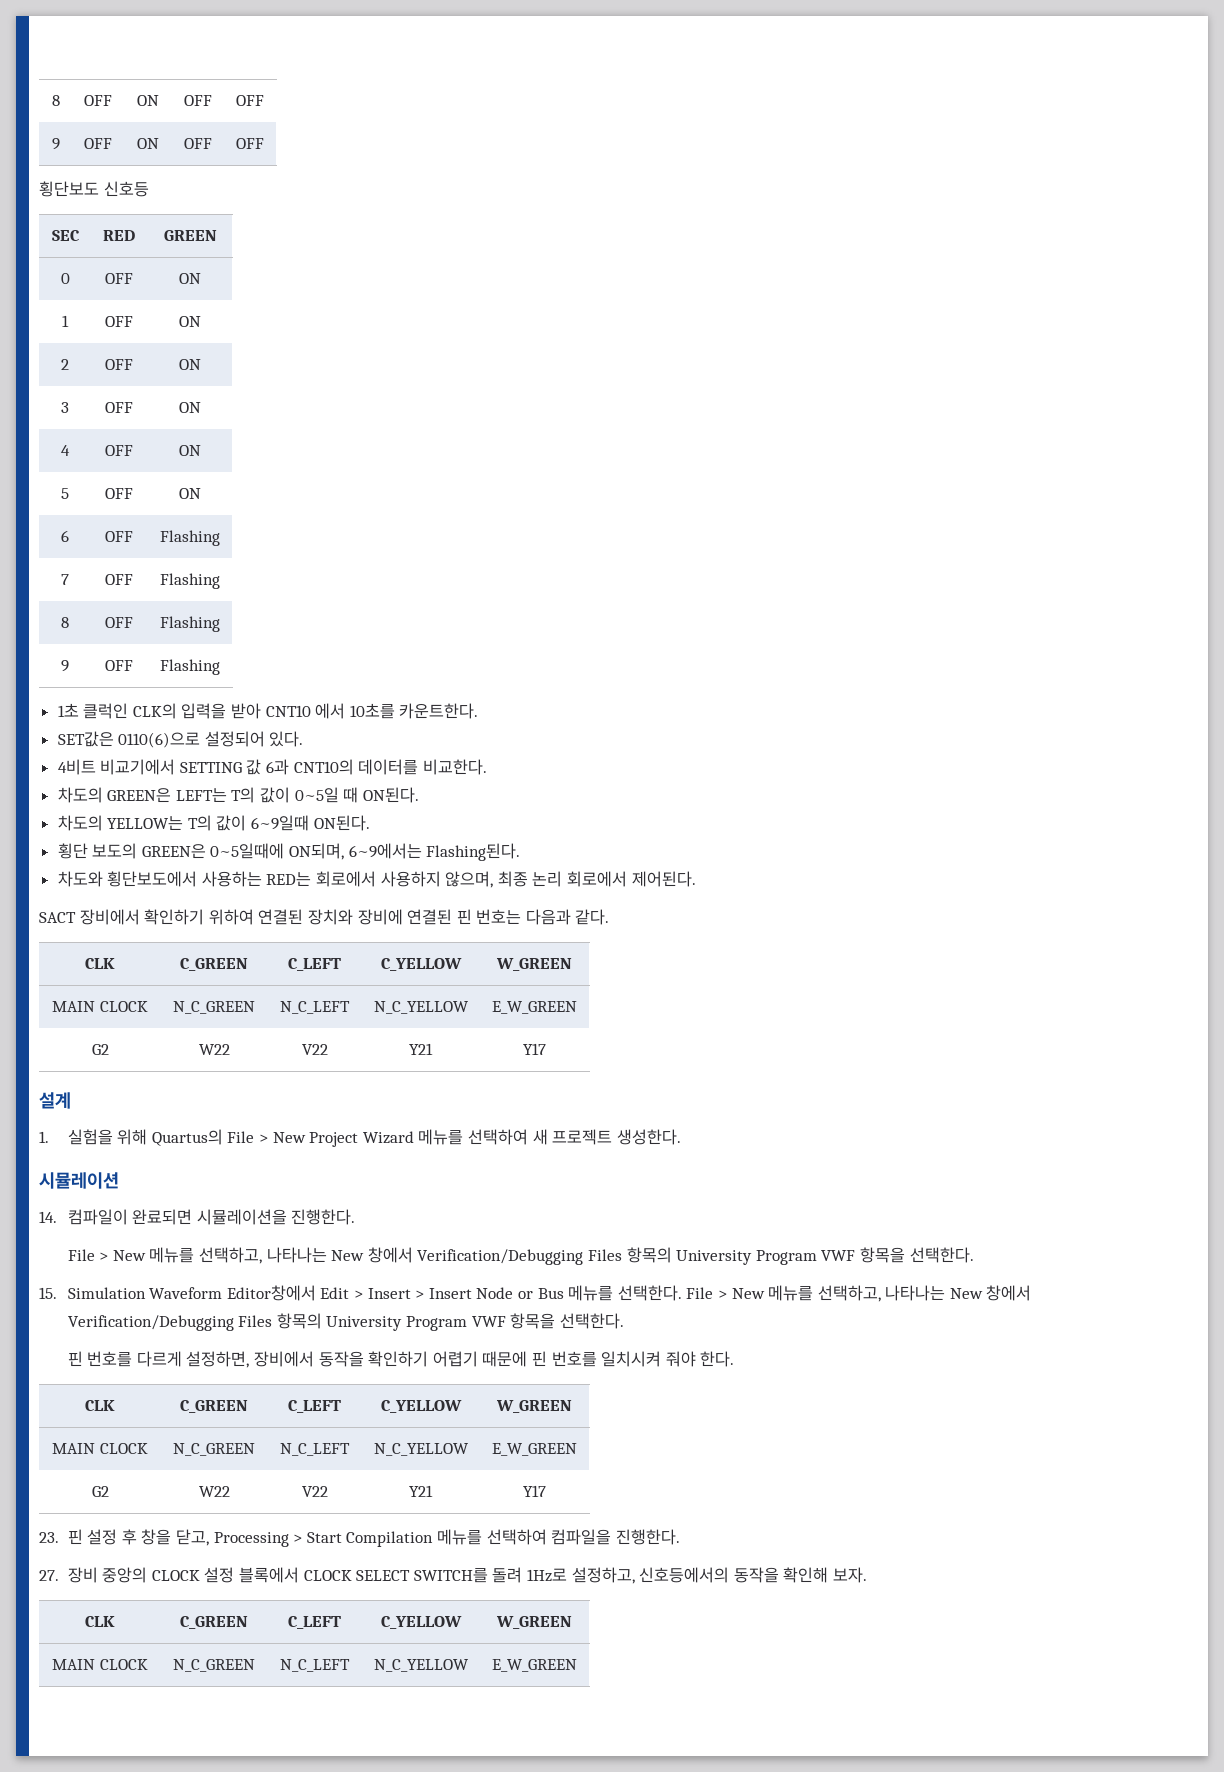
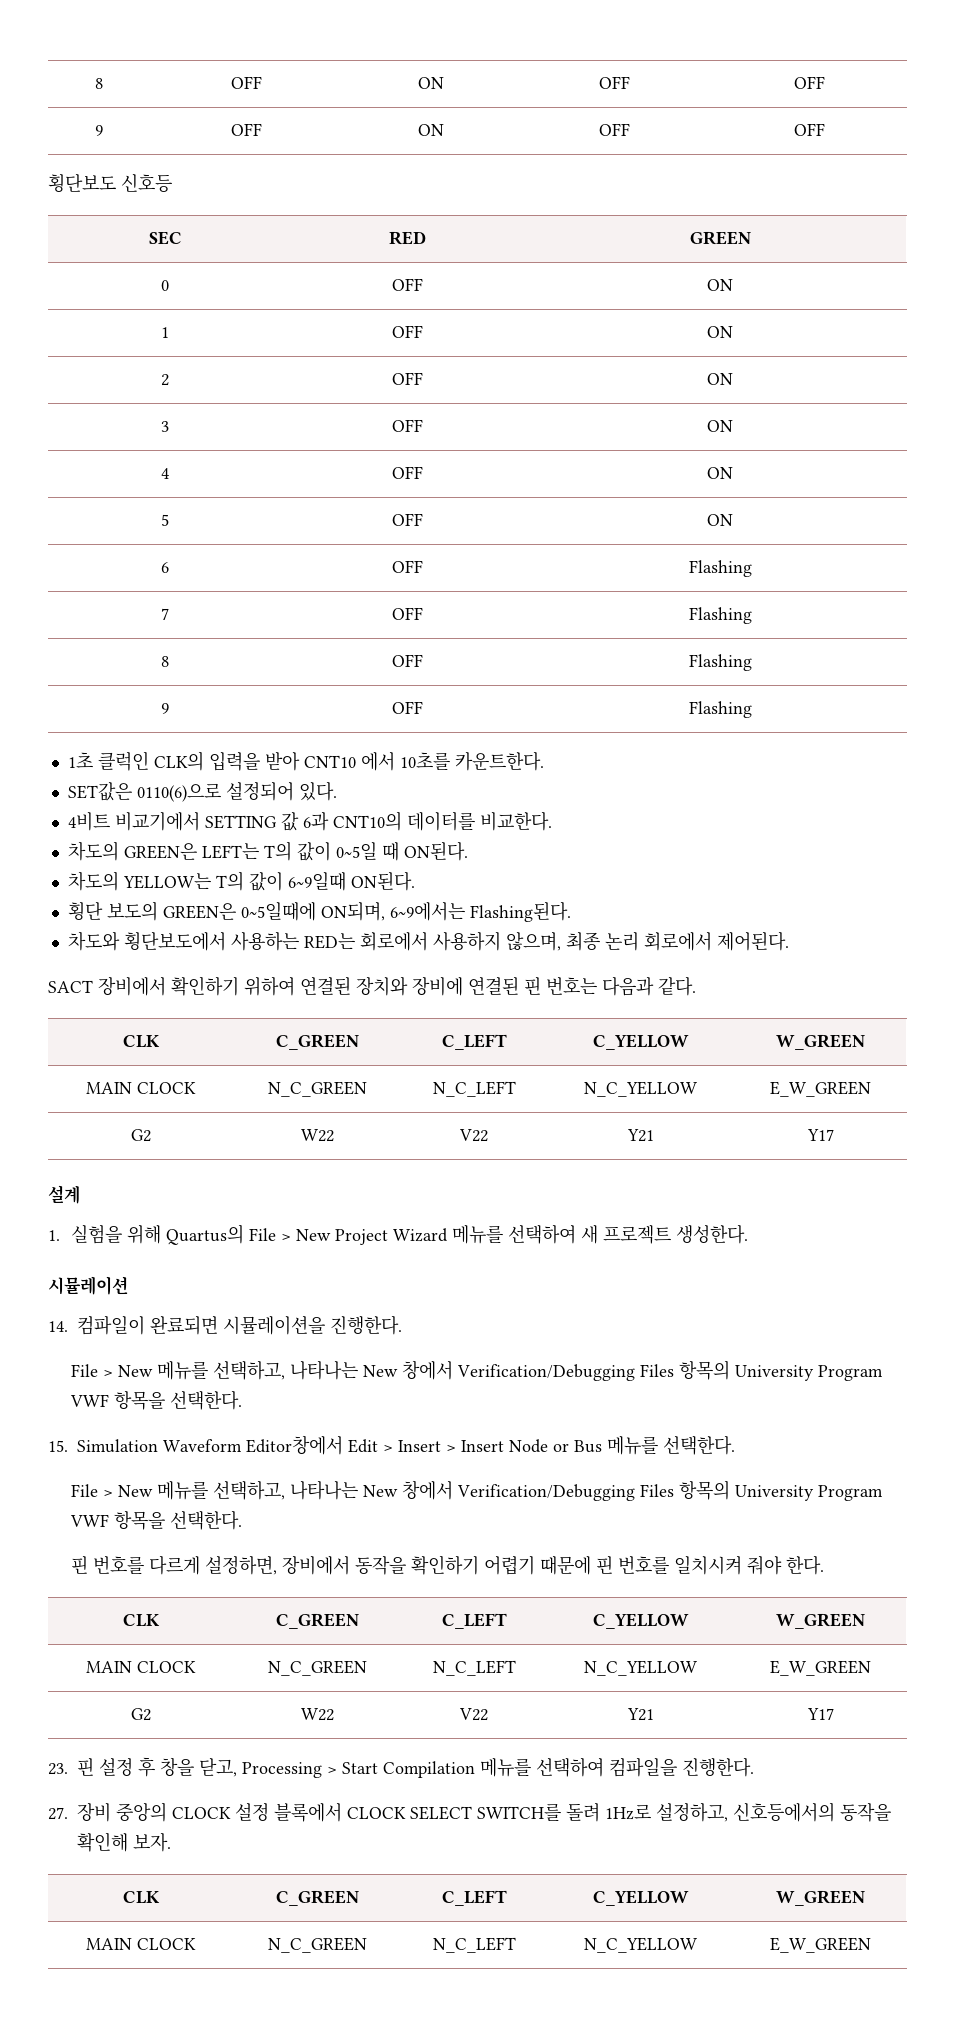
(682, 1293) none -> (735, 1445) //

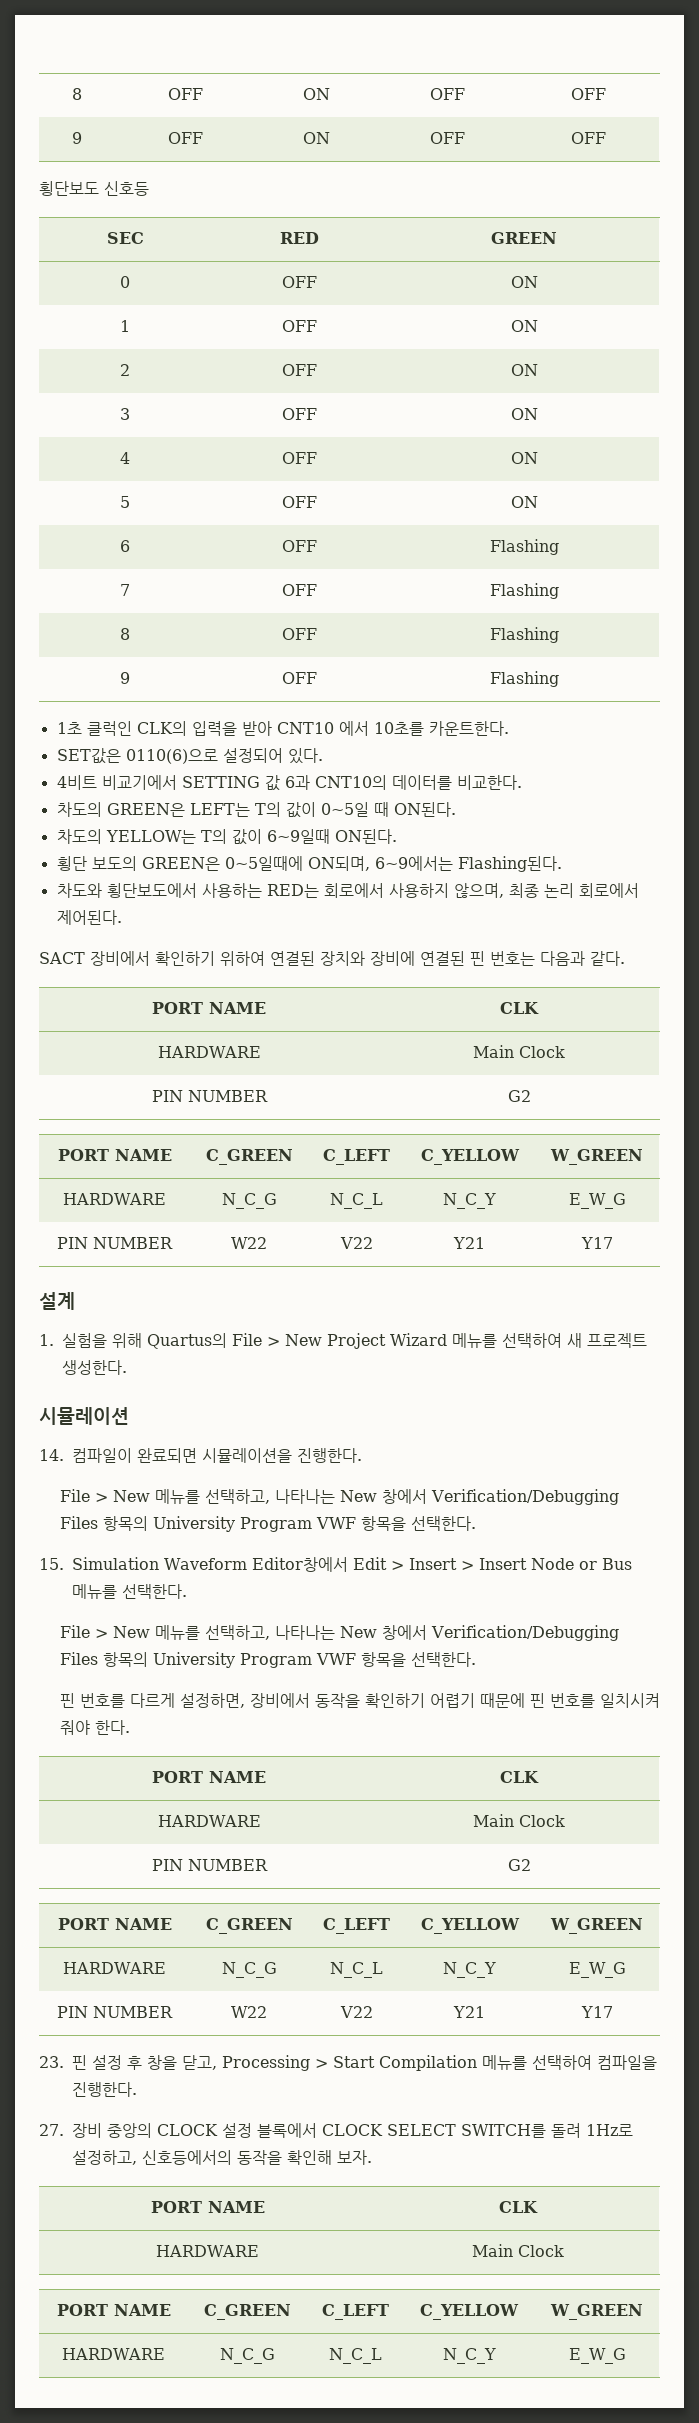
[122,1035,160,1048] [275,1034,359,1050] [441,1034,507,1050] [592,1034,689,1050] [776,1034,865,1050] [86,1082,196,1094] [267,1081,367,1097] [432,1081,516,1097] [584,1081,698,1097] [770,1081,871,1097] [130,1129,151,1142] CLK | C_GREEN | C_LEFT | C_YELLOW | W_GREEN // MAIN CLOCK | N_C_GREEN | N_C_LEFT | N_C_YELLOW | E_W_GREEN // G2 -> [152,1002,266,1014] [500,1002,539,1014] [157,1046,261,1058] [473,1045,565,1058] [151,1090,268,1102] [507,1090,531,1102] [57,1149,172,1161] [205,1149,293,1165] [323,1149,390,1165] [420,1149,520,1165] [550,1149,643,1165] [63,1193,167,1205] [221,1193,277,1209] [330,1193,383,1209] [443,1193,496,1209] [568,1193,626,1209] [57,1237,173,1249] PORT NAME | CLK // HARDWARE | Main Clock // PIN NUMBER | G2 // PORT NAME | C_GREEN | C_LEFT | C_YELLOW | W_GREEN // HARDWARE | N_C_G | N_C_L | N_C_Y | E_W_G // PIN NUMBER
[122,1614,160,1627] [275,1613,359,1629] [441,1613,507,1629] [592,1613,689,1629] [776,1613,865,1629] [86,1661,196,1673] [267,1660,367,1676] [432,1660,516,1676] [584,1660,698,1676] [770,1660,871,1676] [130,1708,151,1721] CLK | C_GREEN | C_LEFT | C_YELLOW | W_GREEN // MAIN CLOCK | N_C_GREEN | N_C_LEFT | N_C_YELLOW | E_W_GREEN // G2 -> [152,1771,266,1783] [500,1771,539,1783] [157,1815,261,1827] [473,1814,565,1827] [151,1859,268,1871] [507,1859,531,1871] [57,1918,172,1930] [205,1918,293,1934] [323,1918,390,1934] [420,1918,520,1934] [550,1918,643,1934] [63,1962,167,1974] [221,1962,277,1978] [330,1962,383,1978] [443,1962,496,1978] [568,1962,626,1978] [57,2006,173,2018] PORT NAME | CLK // HARDWARE | Main Clock // PIN NUMBER | G2 // PORT NAME | C_GREEN | C_LEFT | C_YELLOW | W_GREEN // HARDWARE | N_C_G | N_C_L | N_C_Y | E_W_G // PIN NUMBER
[122,1891,160,1904] [275,1890,359,1906] [441,1890,507,1906] [592,1890,689,1906] [776,1890,865,1906] [86,1938,196,1950] [267,1937,367,1953] [432,1937,516,1953] [584,1937,698,1953] [770,1937,871,1953] CLK | C_GREEN | C_LEFT | C_YELLOW | W_GREEN // MAIN CLOCK | N_C_GREEN | N_C_LEFT | N_C_YELLOW | E_W_GREEN -> [150,2201,265,2213] [498,2201,538,2213] [156,2245,260,2257] [471,2244,564,2257] [56,2304,171,2316] [203,2304,291,2320] [321,2304,389,2320] [420,2304,519,2320] [550,2304,643,2320] [62,2348,166,2360] [219,2348,275,2364] [328,2348,382,2364] [442,2348,496,2364] [568,2348,626,2364] PORT NAME | CLK // HARDWARE | Main Clock // PORT NAME | C_GREEN | C_LEFT | C_YELLOW | W_GREEN // HARDWARE | N_C_G | N_C_L | N_C_Y | E_W_G

